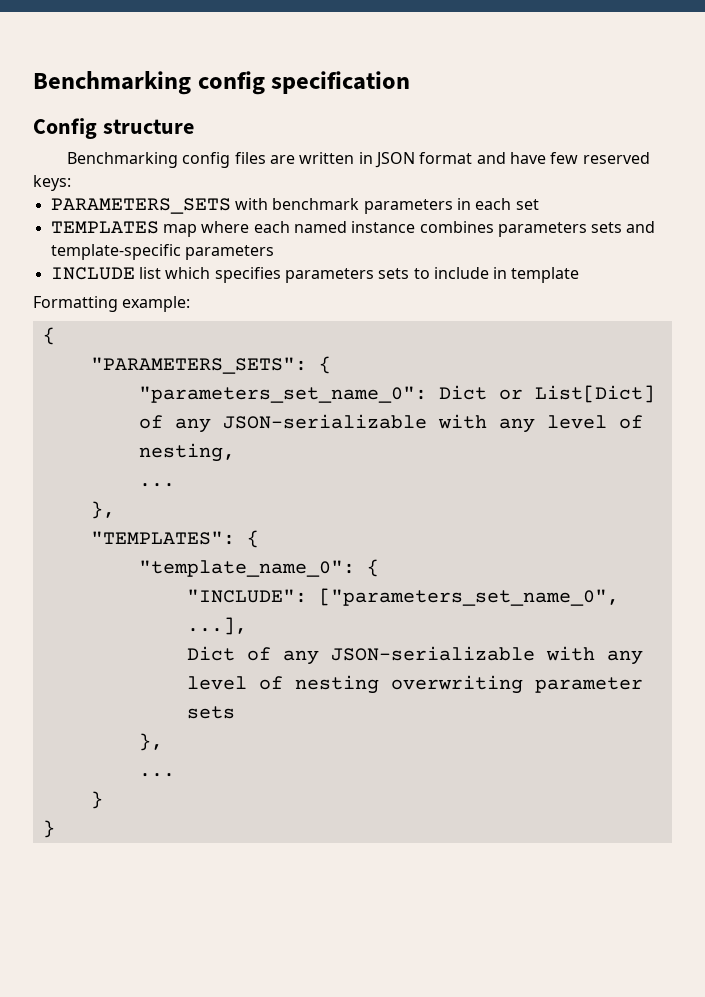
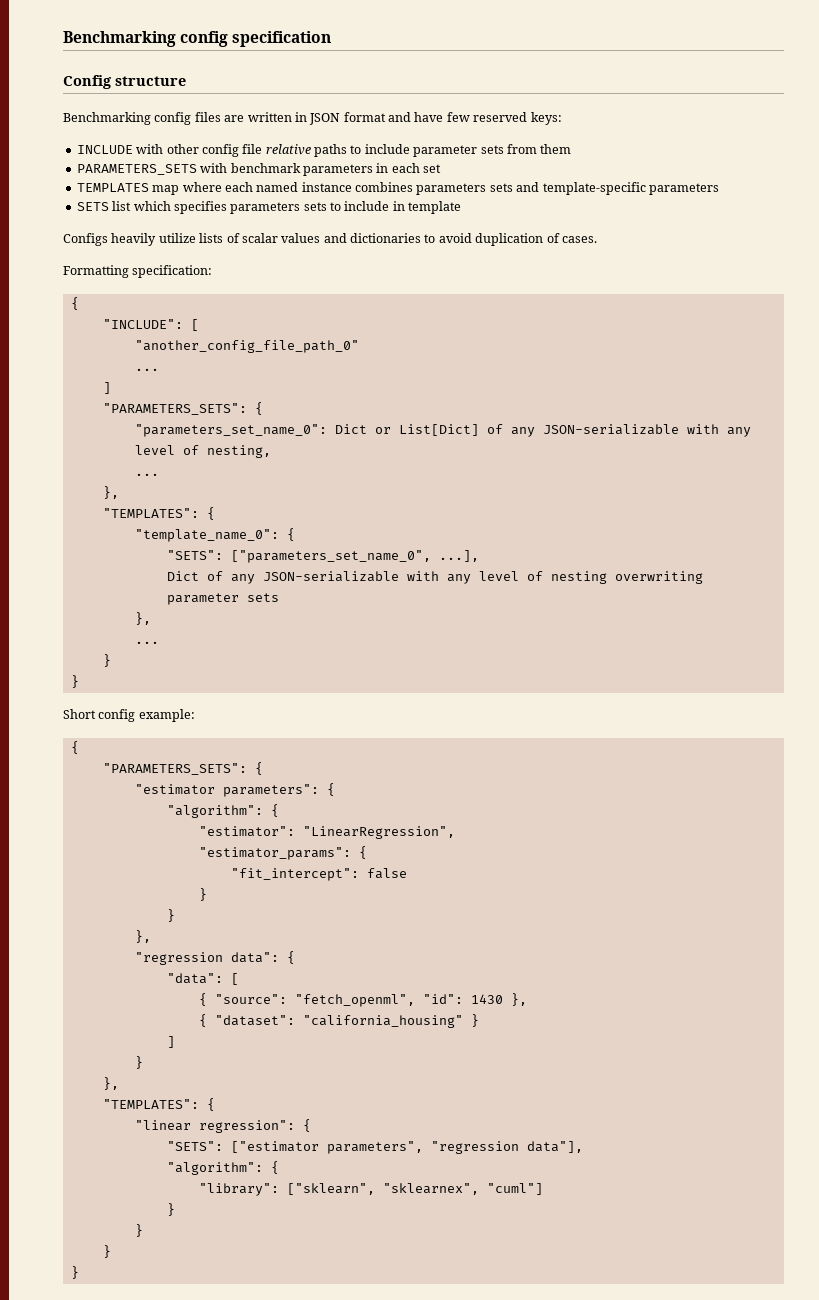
(71, 183) none -> [76,144,572,157] // INCLUDE with other config file relative paths to include parameter sets from them
[50,267,135,280] INCLUDE -> [76,202,109,211] SETS
(580, 275) none -> [63,233,597,246] // Configs heavily utilize lists of scalar values and dictionaries to avoid duplication of cases.
[122,296,191,312] [42,327,55,345] example: // { -> [132,265,213,278] [70,297,79,310] [102,319,199,331] [134,340,359,353] [134,368,159,371] [102,382,111,394] specification: // { // "INCLUDE": [ // "another_config_file_path_0" // ... // ]
[186,589,307,603] "INCLUDE": -> [166,550,223,560] "SETS":
(55, 829) none -> [63,709,195,722] [70,741,79,754] [102,762,263,775] [134,783,335,797] [166,804,279,818] [198,826,455,839] [198,846,367,860] [230,868,407,881] [198,888,207,901] [166,909,175,922] [134,930,151,943] [134,951,295,965] [166,973,239,985] [198,993,527,1007] [198,1014,479,1028] [166,1036,175,1048] [134,1056,143,1069] [102,1077,119,1090] [102,1098,215,1111] [134,1119,311,1133] [166,1141,583,1154] [166,1161,279,1175] [198,1183,543,1196] [166,1203,175,1216] [134,1224,143,1237] [102,1245,111,1258] [70,1266,79,1279] // Short config example: // { // "PARAMETERS_SETS": { // "estimator parameters": { // "algorithm": { // "estimator": "LinearRegression", // "estimator_params": { // "fit_intercept": false // } // } // }, // "regression data": { // "data": [ // { "source": "fetch_openml", "id": 1430 }, // { "dataset": "california_housing" } // ] // } // }, // "TEMPLATES": { // "linear regression": { // "SETS": ["estimator parameters", "regression data"], // "algorithm": { // "library": ["sklearn", "sklearnex", "cuml"] // } // } // } // }

